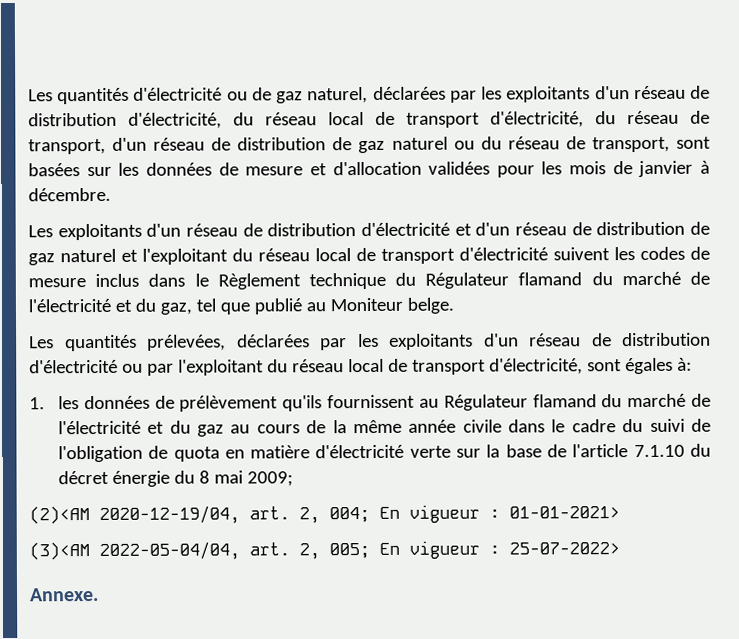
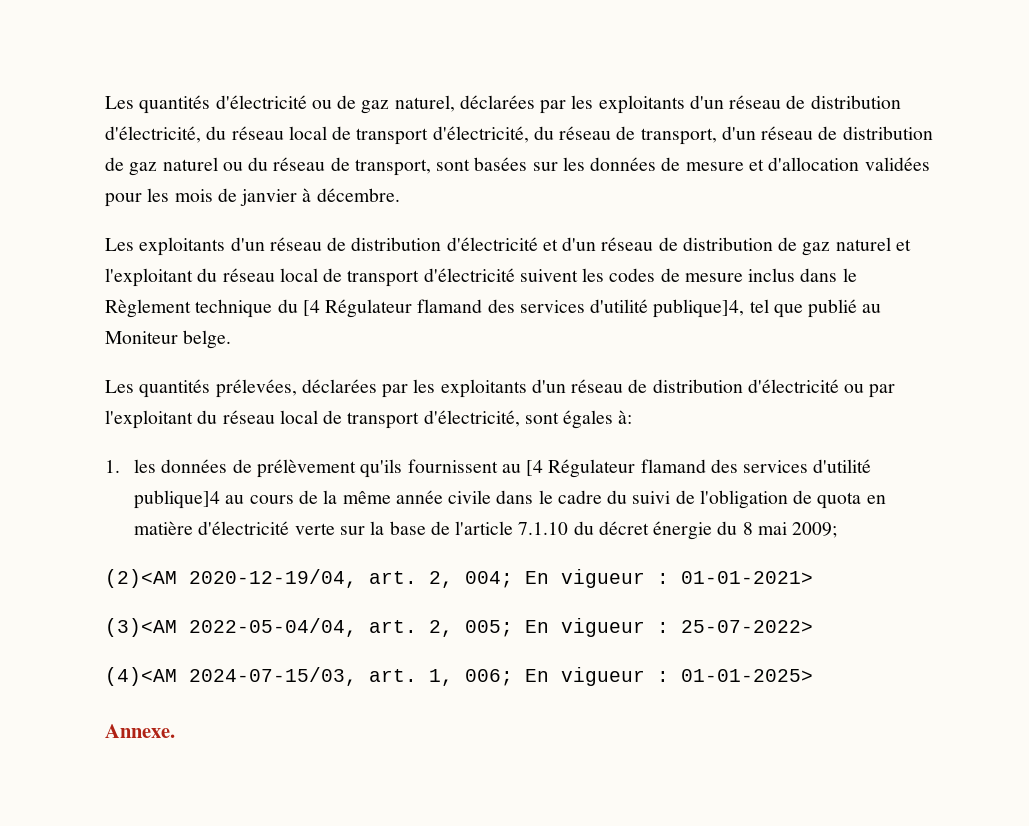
[425,271,710,289] [28,298,192,315] Régulateur flamand du marché de l'électricité et du gaz, -> [302,299,745,318] [4 Régulateur flamand des services d'utilité publique]4,
[443,393,711,411] [57,420,225,437] Régulateur flamand du marché de l'électricité et du gaz -> [526,459,872,478] [134,490,221,509] [4 Régulateur flamand des services d'utilité publique]4
(620, 548) none -> [105,667,813,686] // (4)<AM 2024-07-15/03, art. 1, 006; En vigueur : 01-01-2025>

